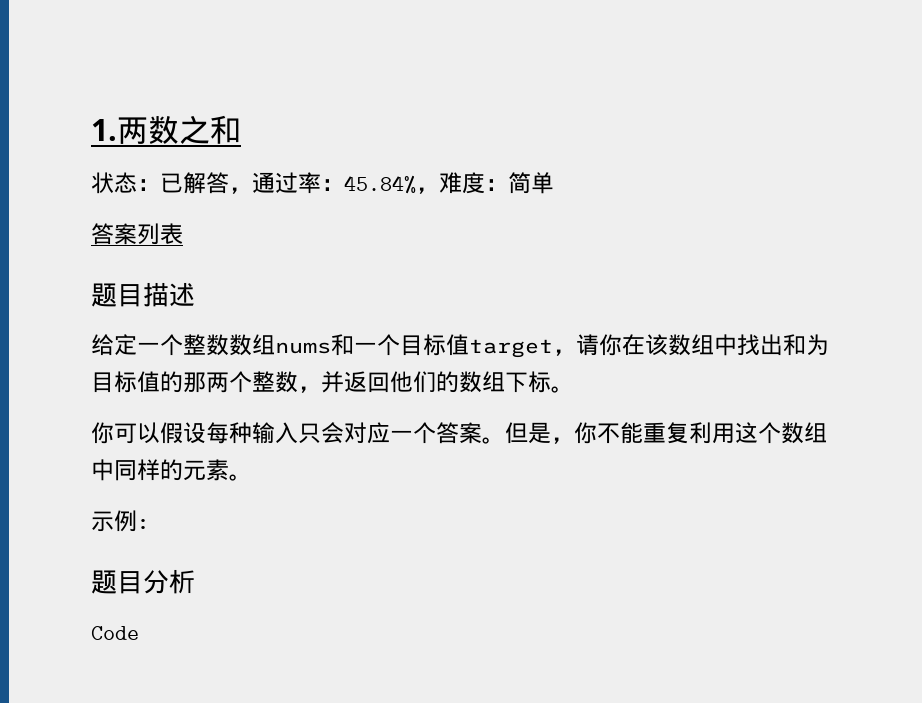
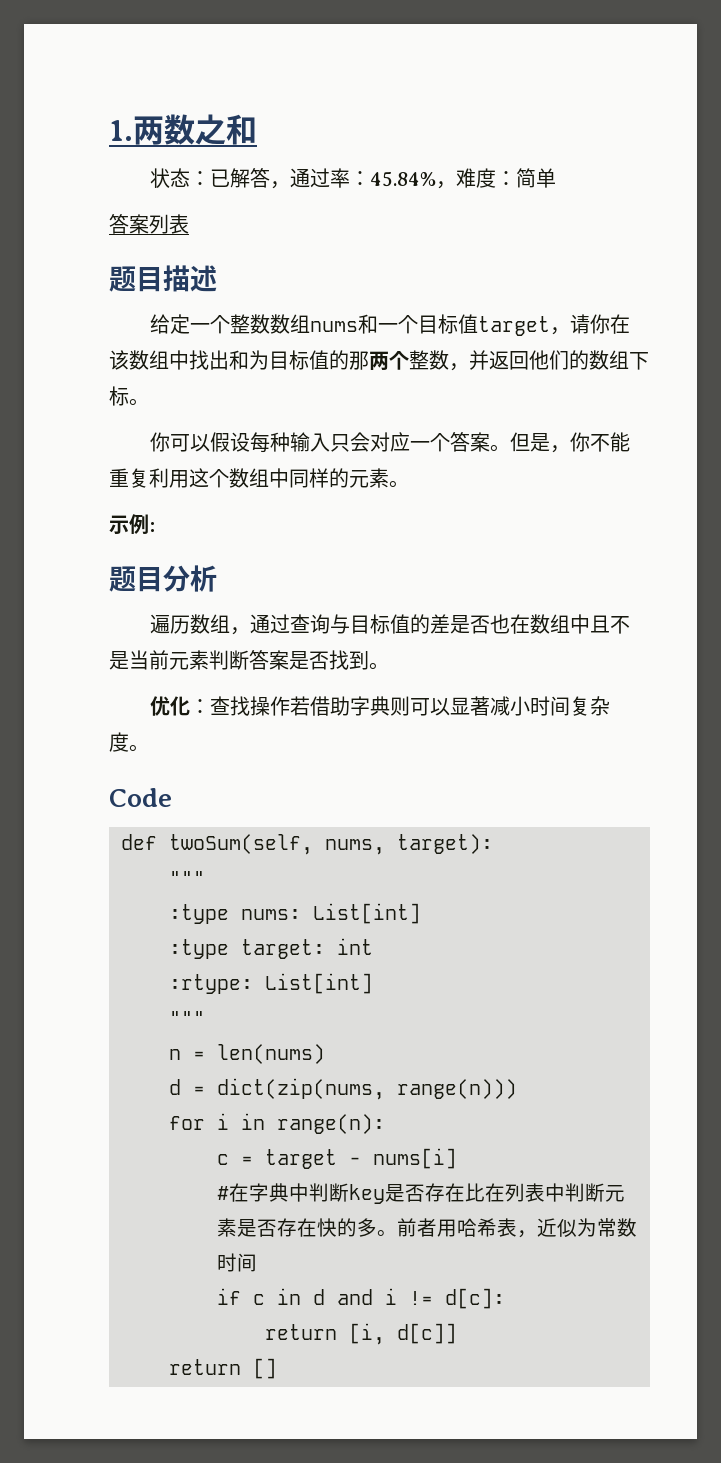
[91,626,139,640] Code -> [150,614,631,635] [109,650,389,670] [150,696,611,716] [109,732,149,752] [109,788,172,807] [121,834,493,855] [169,871,205,885] [169,903,421,924] [169,938,373,959] [169,973,373,994] [169,1011,205,1025] [169,1044,325,1064] [169,1078,517,1100] [169,1113,385,1134] [217,1148,457,1169] [217,1183,625,1204] [217,1218,637,1238] [217,1253,257,1272] [217,1288,505,1309] [265,1323,457,1345] [169,1358,277,1379] 遍历数组，通过查询与目标值的差是否也在数组中且不是当前元素判断答案是否找到。 // 优化：查找操作若借助字典则可以显著减小时间复杂度。 // Code // def twoSum(self, nums, target): // """ // :type nums: List[int] // :type target: int // :rtype: List[int] // """ // n = len(nums) // d = dict(zip(nums, range(n))) // for i in range(n): // c = target - nums[i] // #在字典中判断key是否存在比在列表中判断元素是否存在快的多。前者用哈希表，近似为常数时间 // if c in d and i != d[c]: // return [i, d[c]] // return []

